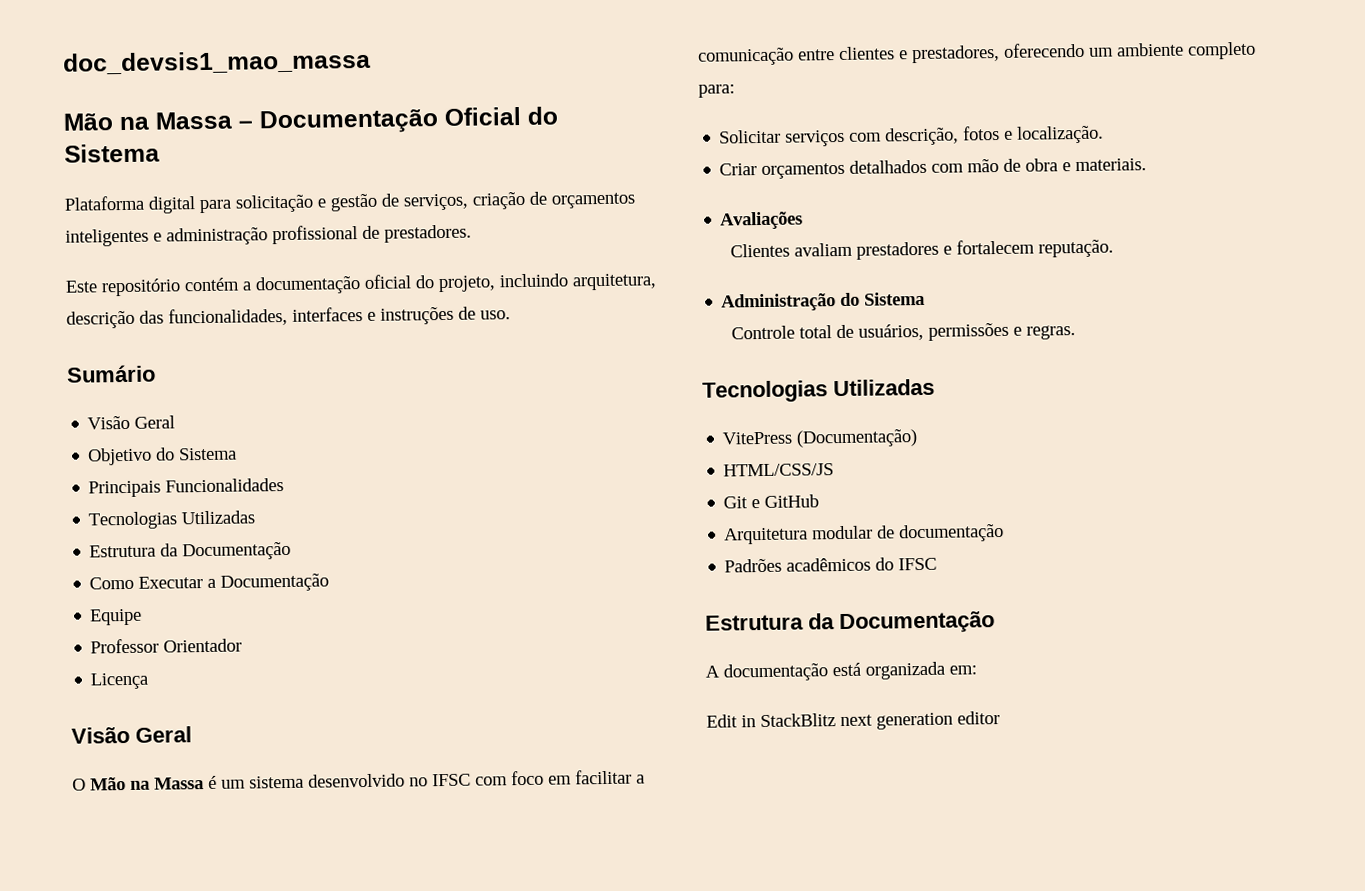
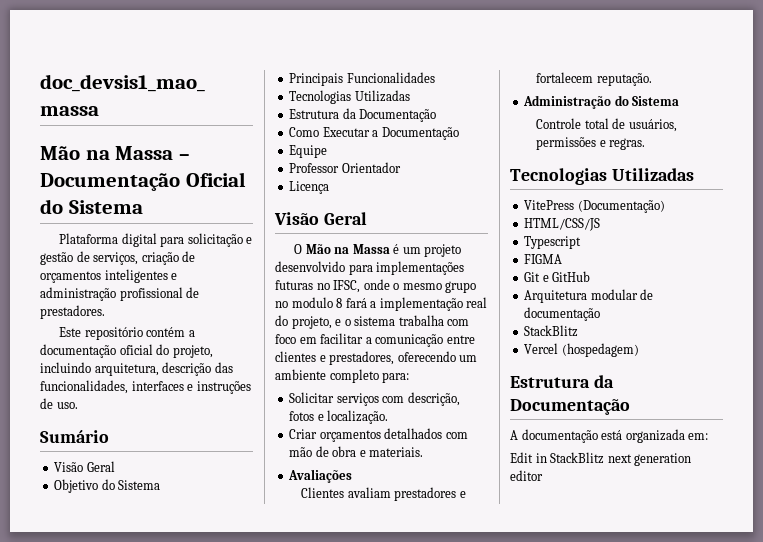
[249,773,471,789] sistema desenvolvido no IFSC -> [424,244,462,257] [275,261,465,275] [275,279,477,293] [275,297,488,311] [275,315,444,329] projeto desenvolvido para implementações futuras no IFSC, onde o mesmo grupo no modulo 8 fará a implementação real do projeto, e o sistema trabalha
(835, 470) none -> [524,236,582,249] [524,254,563,264] // Typescript // FIGMA
[724,557,938,573] Padrões acadêmicos do IFSC -> [524,325,579,337] [524,343,639,357] StackBlitz // Vercel (hospedagem)

